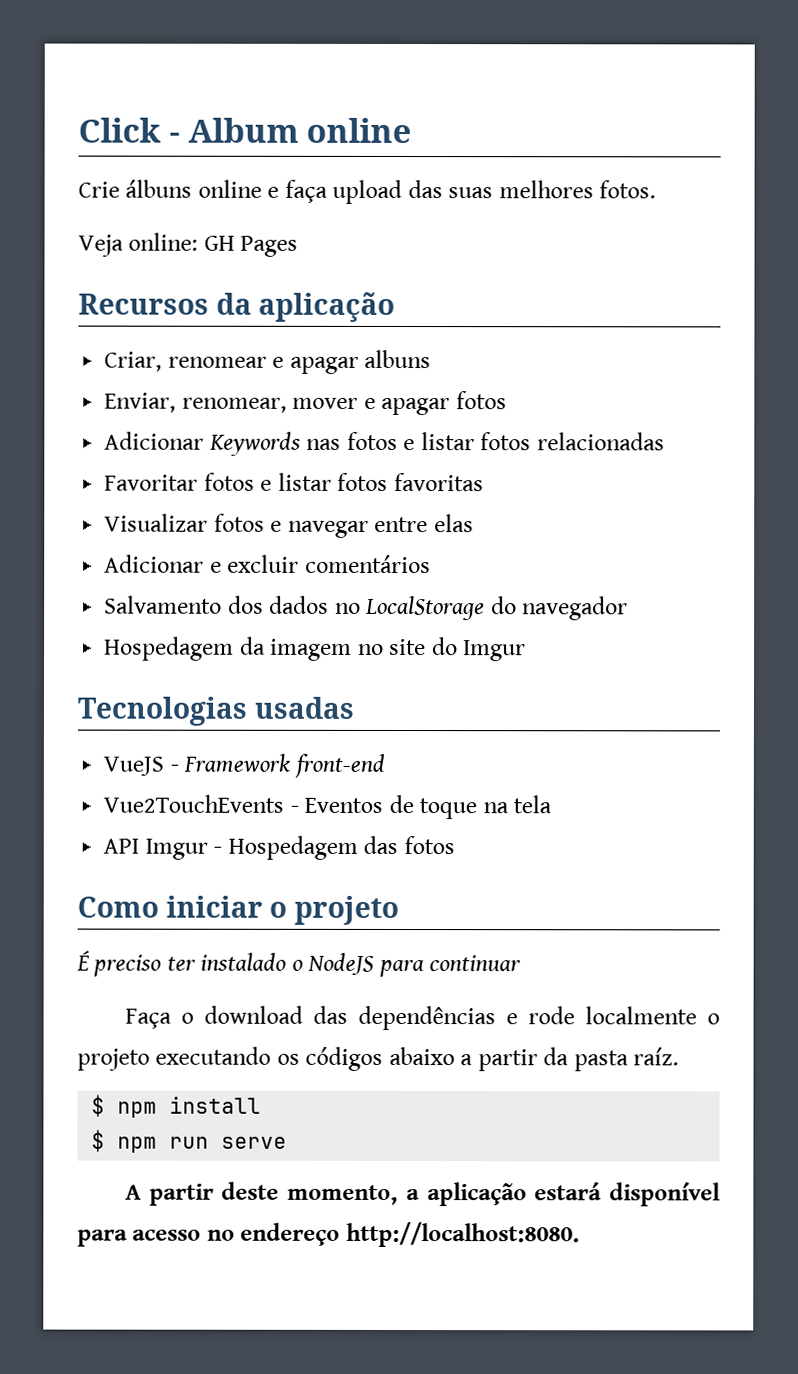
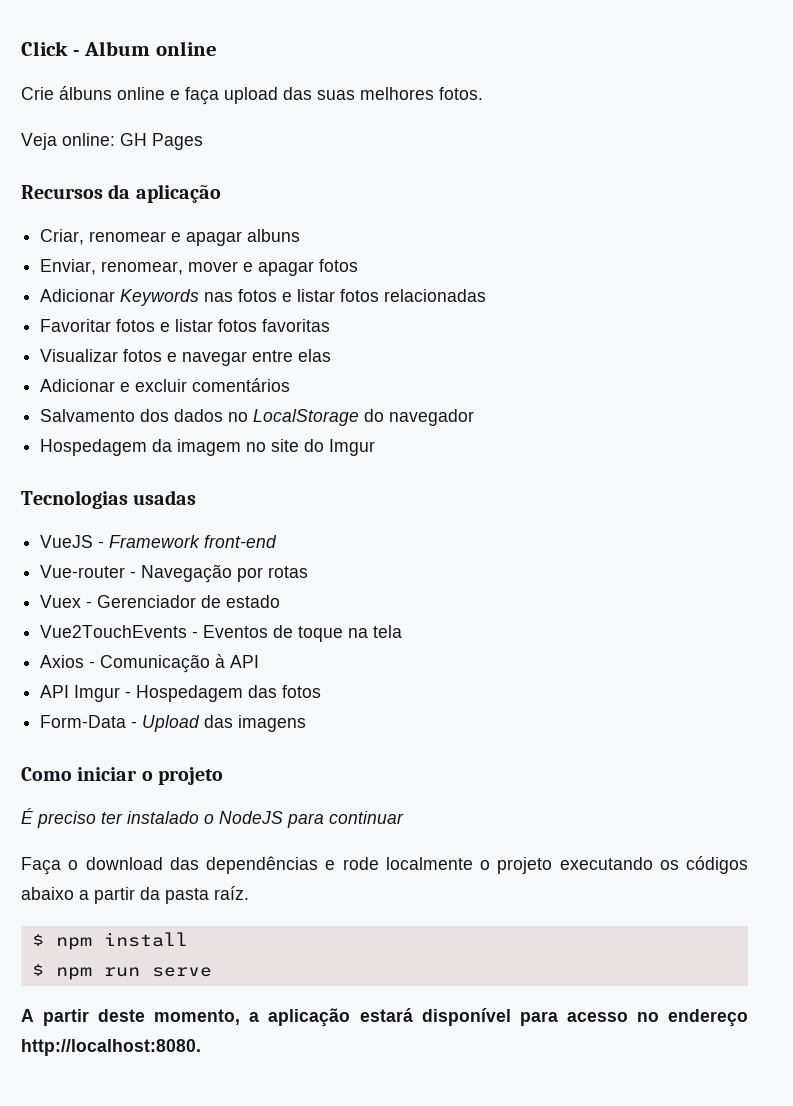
(385, 765) none -> [40,564,309,583] [40,595,281,608] // Vue-router - Navegação por rotas // Vuex - Gerenciador de estado
(553, 804) none -> [40,654,260,673] // Axios - Comunicação à API
(455, 845) none -> [40,715,307,732] // Form-Data - Upload das imagens

